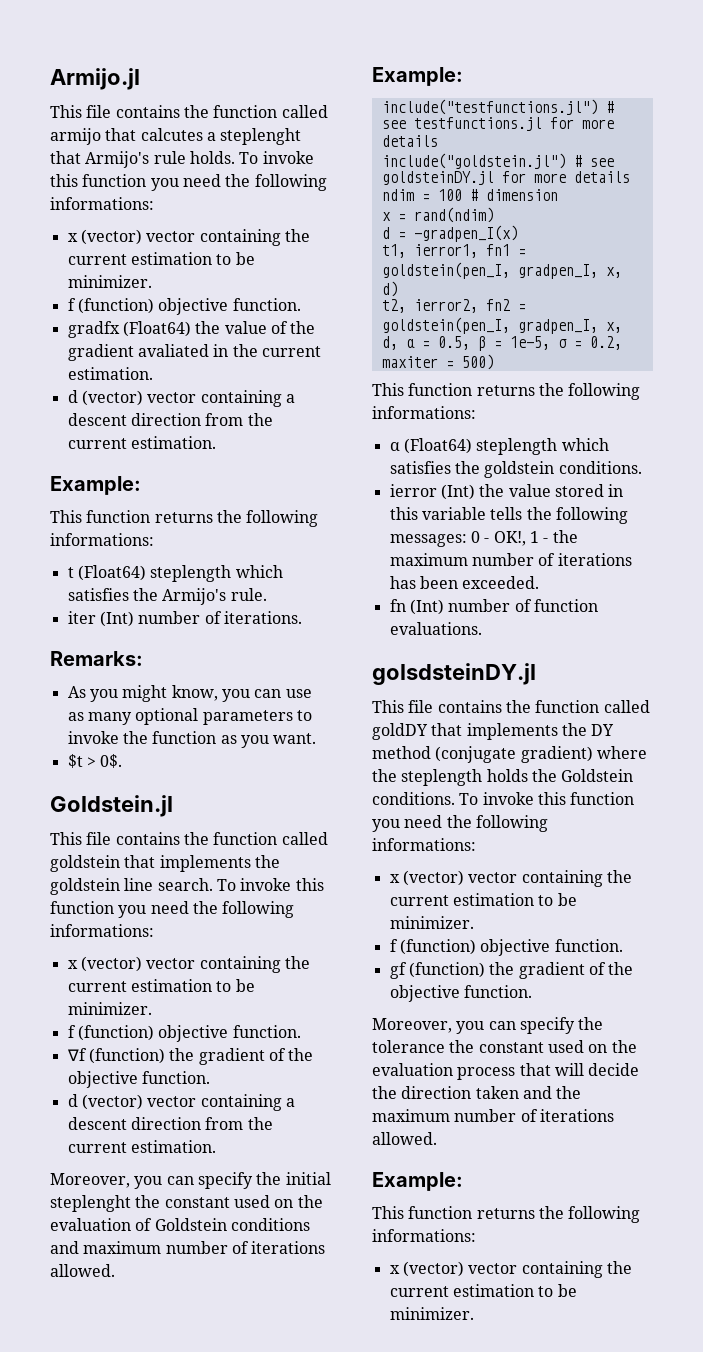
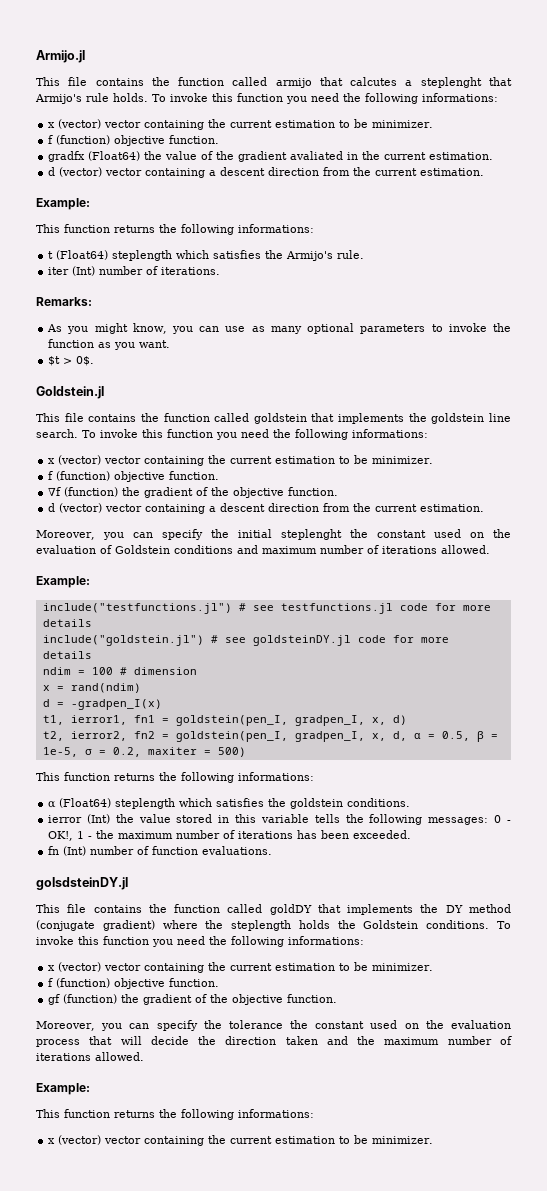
(542, 124) none -> [399,603,428,611] code
(494, 178) none -> [357,635,386,643] code

